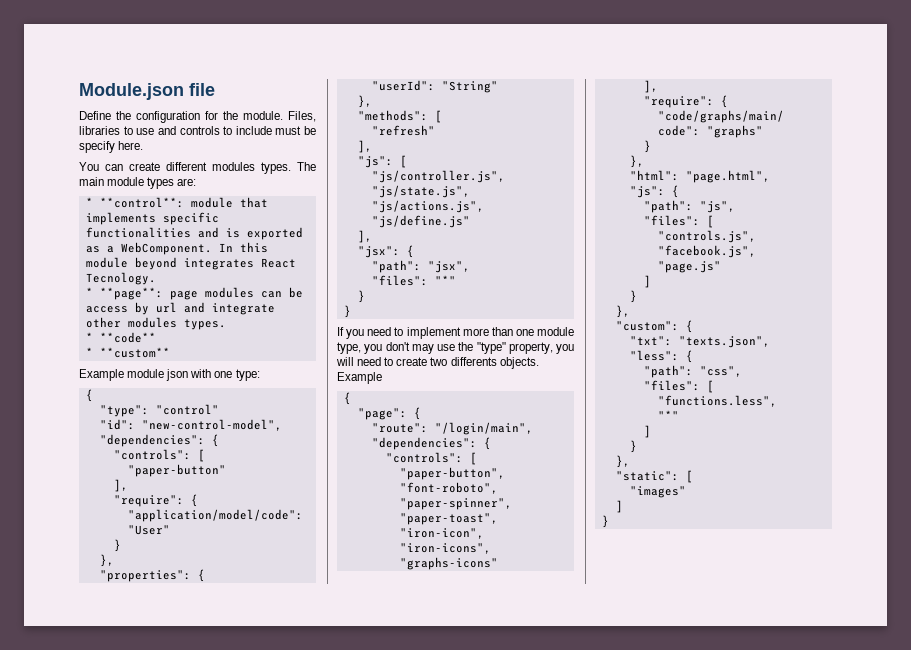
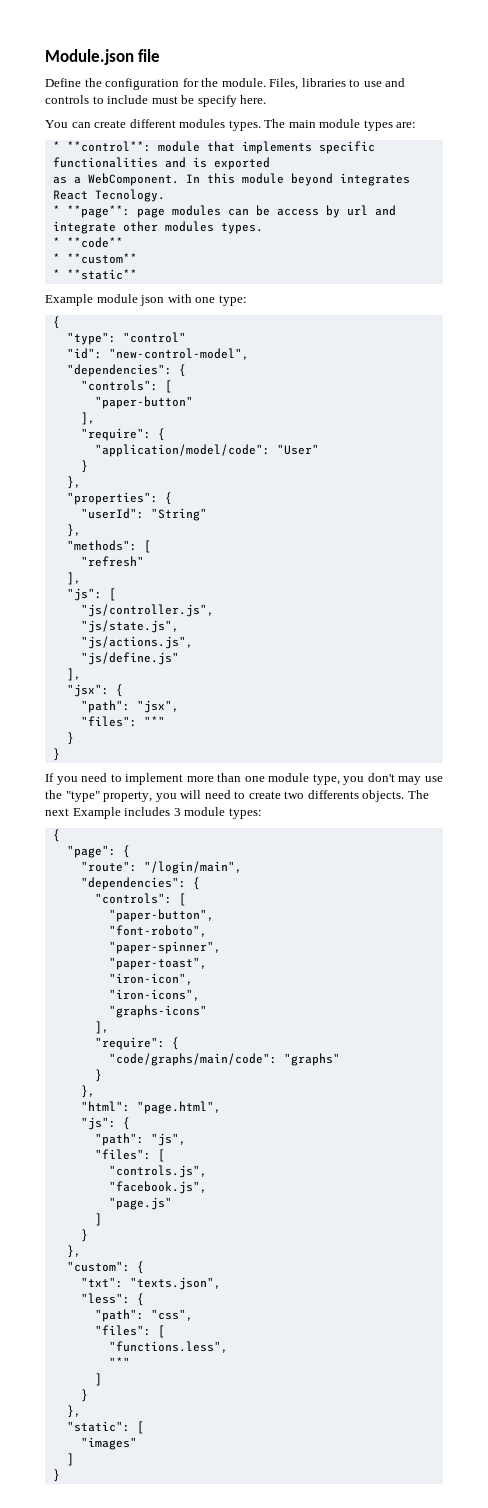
(170, 352) none -> [52,269,137,280] // * **static**
[337,372,382,384] Example -> [407,790,429,799] [45,807,262,819] The next Example includes 3 module types:

